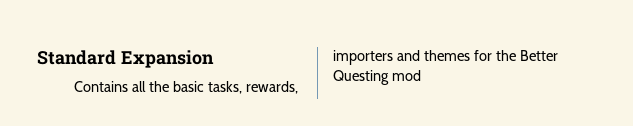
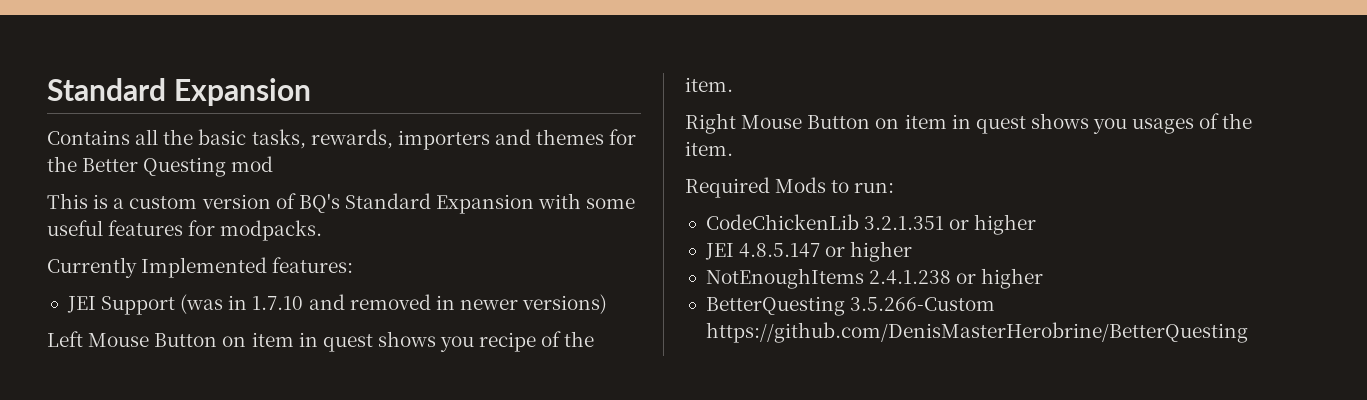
(421, 75) none -> [47,193,636,214] [47,220,323,241] [47,257,354,278] [66,294,608,315] [47,331,595,352] [685,77,733,92] [685,113,1253,134] [685,141,733,156] [685,177,895,198] [705,214,1037,235] [704,241,913,262] [705,268,1044,289] [705,296,996,316] [705,322,1248,343] // This is a custom version of BQ's Standard Expansion with some useful features for modpacks. // Currently Implemented features: // JEI Support (was in 1.7.10 and removed in newer versions) // Left Mouse Button on item in quest shows you recipe of the item. // Right Mouse Button on item in quest shows you usages of the item. // Required Mods to run: // CodeChickenLib 3.2.1.351 or higher // JEI 4.8.5.147 or higher // NotEnoughItems 2.4.1.238 or higher // BetterQuesting 3.5.266-Custom https://github.com/DenisMasterHerobrine/BetterQuesting

